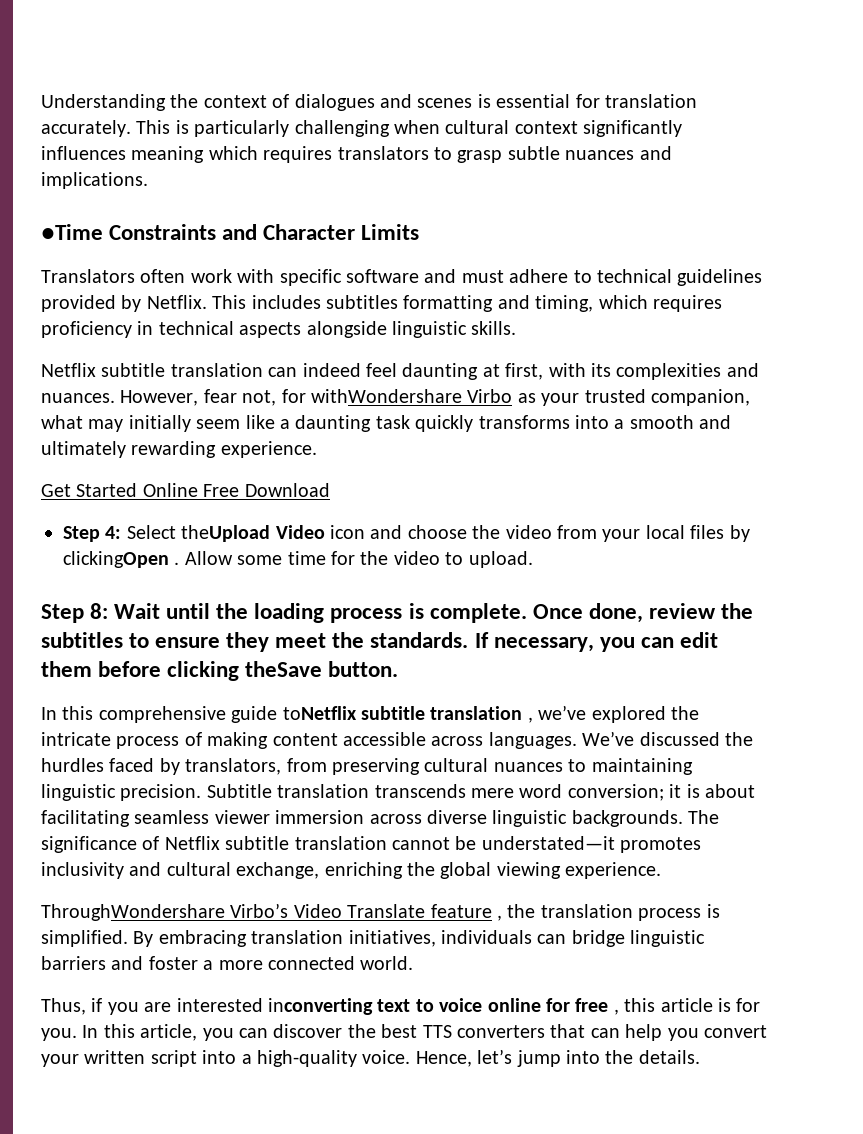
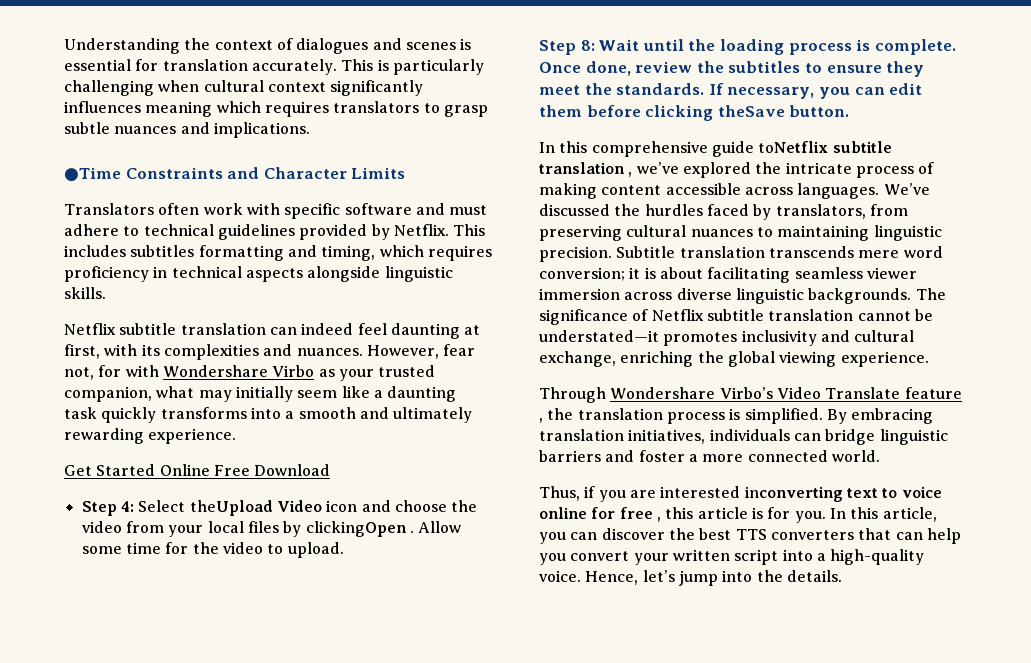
[311,389,462,403] withWondershare -> [125,365,268,377] with Wondershare
[41,904,225,921] ThroughWondershare -> [539,387,716,403] Through Wondershare

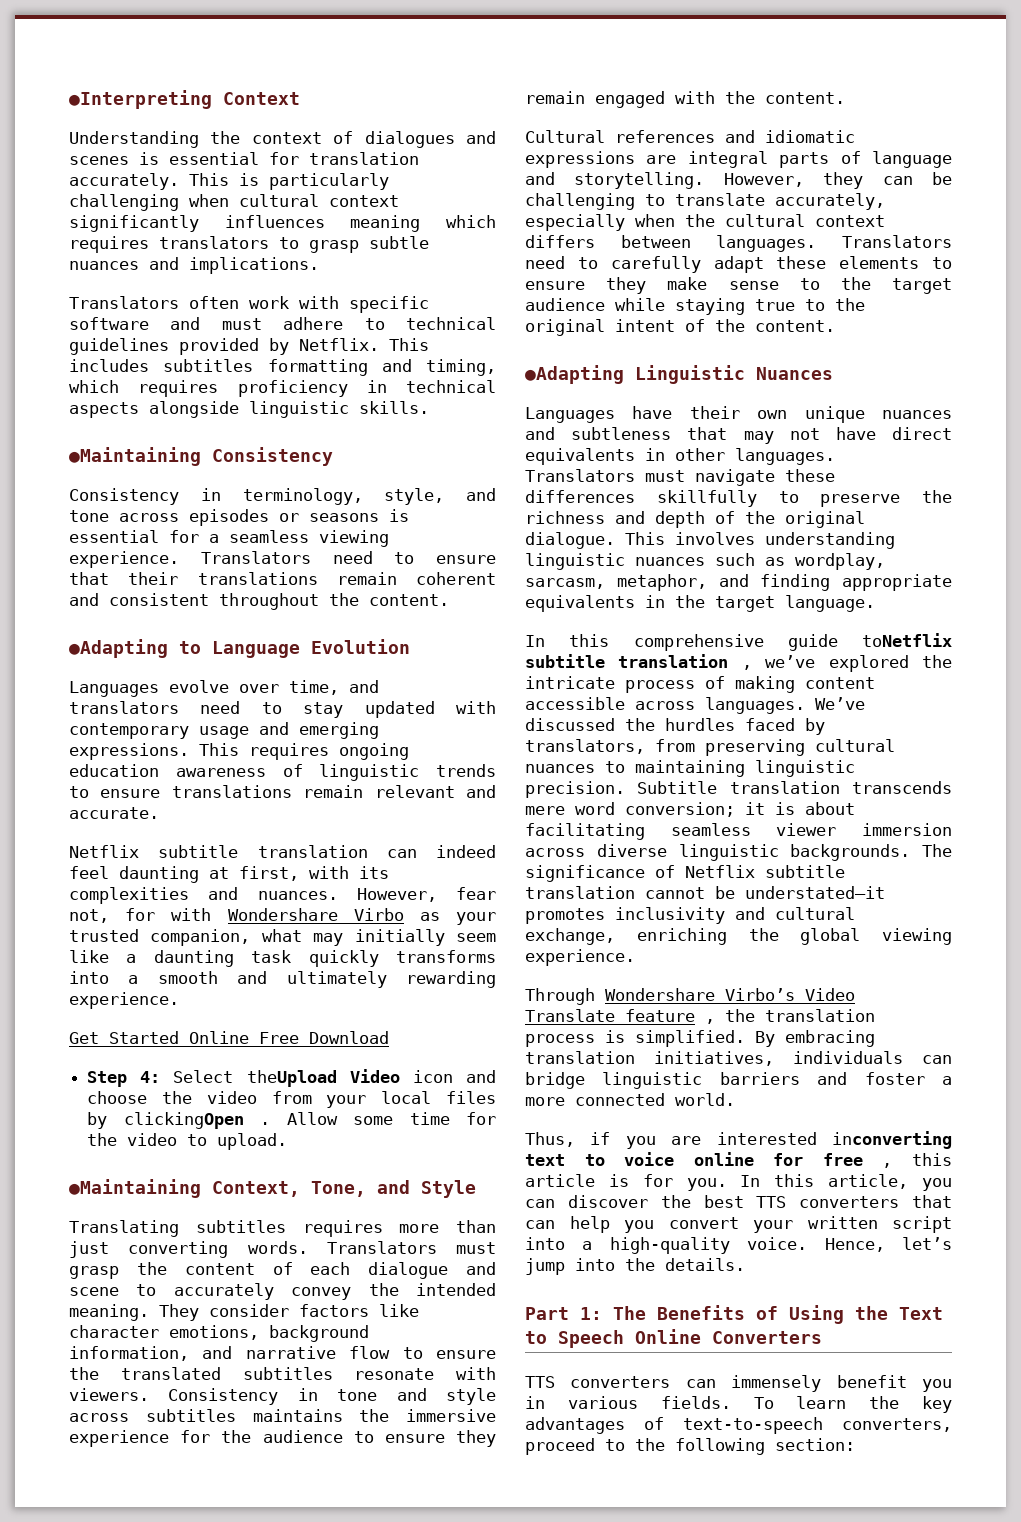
(64, 46) none -> [69,90,300,109] ●Interpreting Context //
[64,167,406,182] // ●Time Constraints and Character Limits -> (319, 265) none
(106, 293) none -> [69,447,333,466] [69,488,496,505] [69,509,409,526] [69,530,389,547] [69,551,496,568] [69,572,496,585] [69,593,449,610] [69,639,410,658] [69,680,379,697] [69,701,496,718] [69,722,379,739] [69,743,409,760] [69,764,496,781] [69,785,496,798] [69,807,159,819] // ●Maintaining Consistency // Consistency in terminology, style, and tone across episodes or seasons is essential for a seamless viewing experience. Translators need to ensure that their translations remain coherent and consistent throughout the content. // ●Adapting to Language Evolution // Languages evolve over time, and translators need to stay updated with contemporary usage and emerging expressions. This requires ongoing education awareness of linguistic trends to ensure translations remain relevant and accurate.
[539,39,956,55] [539,61,925,77] [539,83,923,99] [539,105,850,121] Step 8: Wait until the loading process is complete. Once done, review the subtitles to ensure they meet the standards. If necessary, you can edit them before clicking theSave button. -> [69,1179,476,1198] [69,1220,496,1237] [69,1241,496,1258] [69,1262,496,1279] [69,1283,496,1300] [69,1304,419,1321] [69,1325,369,1342] [69,1346,496,1361] [69,1367,496,1380] [69,1388,496,1405] [69,1409,496,1422] [69,1430,497,1447] [525,91,845,108] [525,130,855,143] [525,151,952,168] [525,172,952,189] [525,193,885,210] [525,214,885,231] [525,235,952,252] [525,256,952,273] [525,277,952,294] [525,298,865,315] [525,319,835,336] [525,365,833,384] [525,406,952,423] [525,427,952,444] [525,448,835,465] [525,469,835,486] [525,490,952,507] [525,511,865,528] [525,532,895,549] [525,553,885,570] [525,574,952,591] [525,595,875,612] ●Maintaining Context, Tone, and Style // Translating subtitles requires more than just converting words. Translators must grasp the content of each dialogue and scene to accurately convey the intended meaning. They consider factors like character emotions, background information, and narrative flow to ensure the translated subtitles resonate with viewers. Consistency in tone and style across subtitles maintains the immersive experience for the audience to ensure they remain engaged with the content. // Cultural references and idiomatic expressions are integral parts of language and storytelling. However, they can be challenging to translate accurately, especially when the cultural context differs between languages. Translators need to carefully adapt these elements to ensure they make sense to the target audience while staying true to the original intent of the content. // ●Adapting Linguistic Nuances // Languages have their own unique nuances and subtleness that may not have direct equivalents in other languages. Translators must navigate these differences skillfully to preserve the richness and depth of the original dialogue. This involves understanding linguistic nuances such as wordplay, sarcasm, metaphor, and finding appropriate equivalents in the target language.
(842, 576) none -> [525,1305,943,1324] [525,1329,822,1348] [525,1375,952,1392] [525,1396,952,1413] [525,1417,952,1434] [525,1438,855,1455] // Part 1: The Benefits of Using the Text to Speech Online Converters // TTS converters can immensely benefit you in various fields. To learn the key advantages of text-to-speech converters, proceed to the following section:

